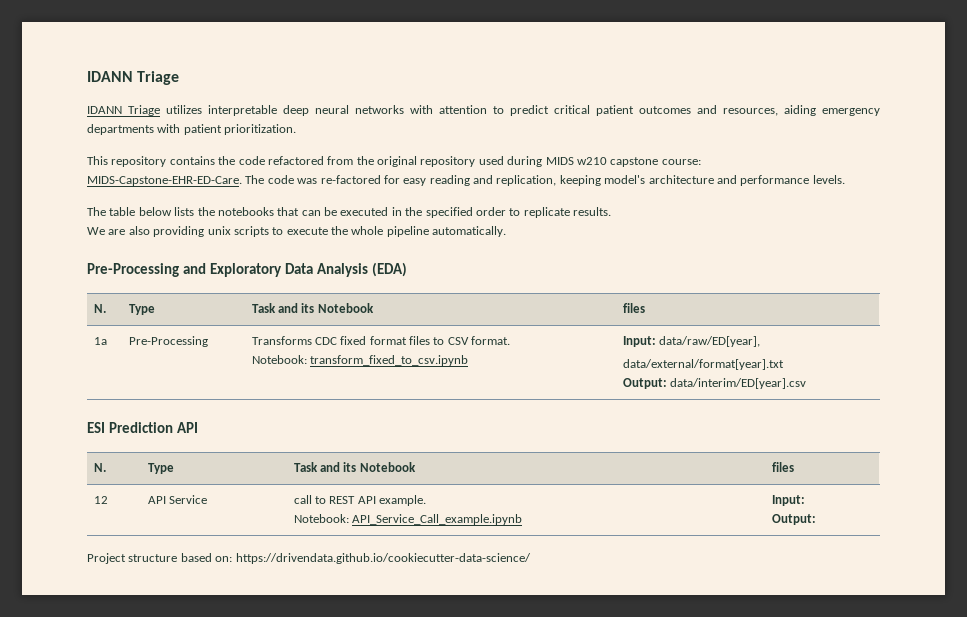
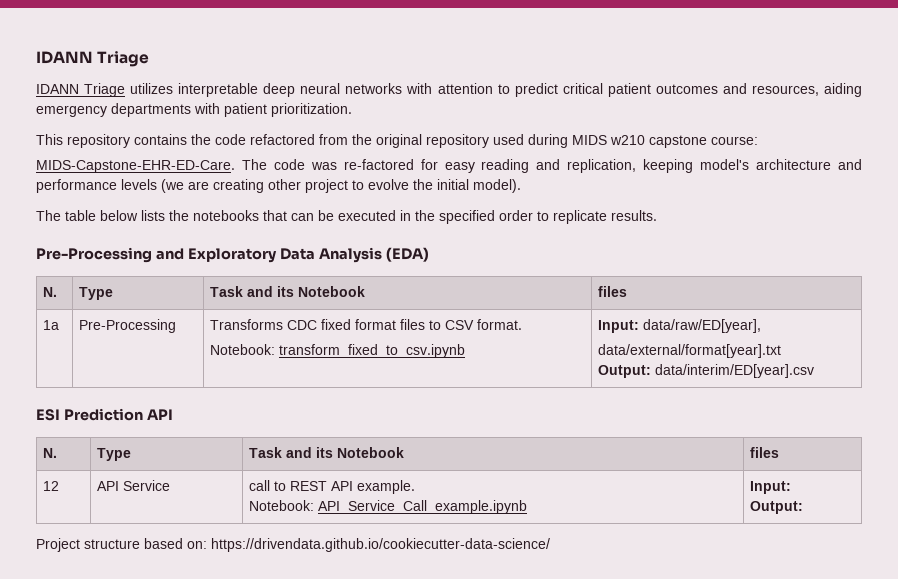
[812,175,845,184] levels. -> [121,179,521,193] levels (we are creating other project to evolve the initial model).
[87,226,507,237] // We are also providing unix scripts to execute the whole pipeline automatically. -> (657, 215) none

